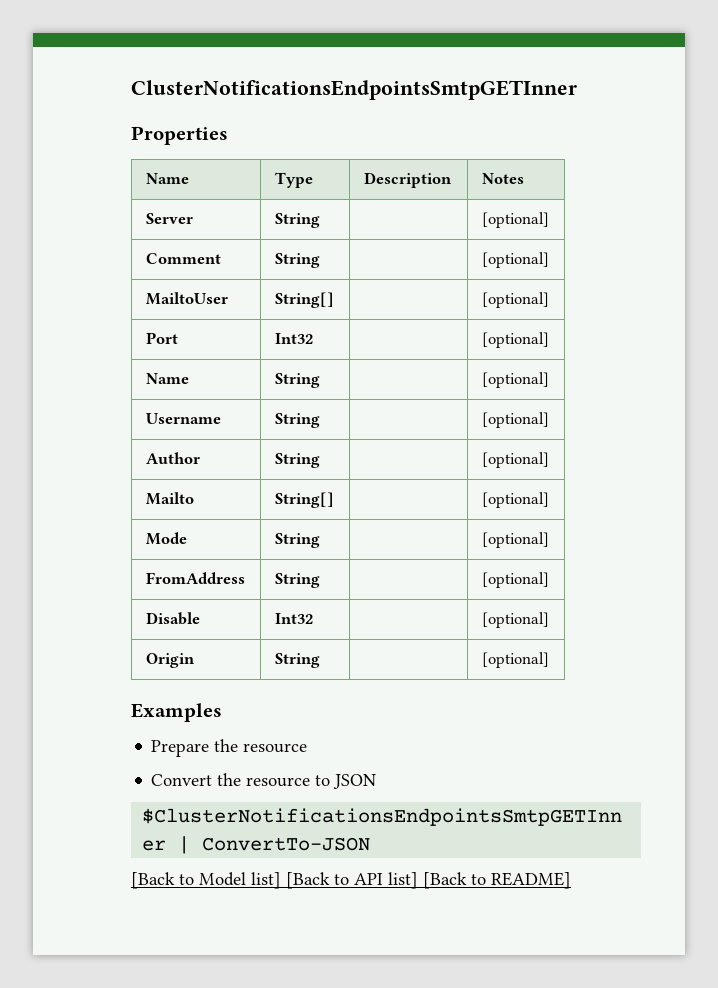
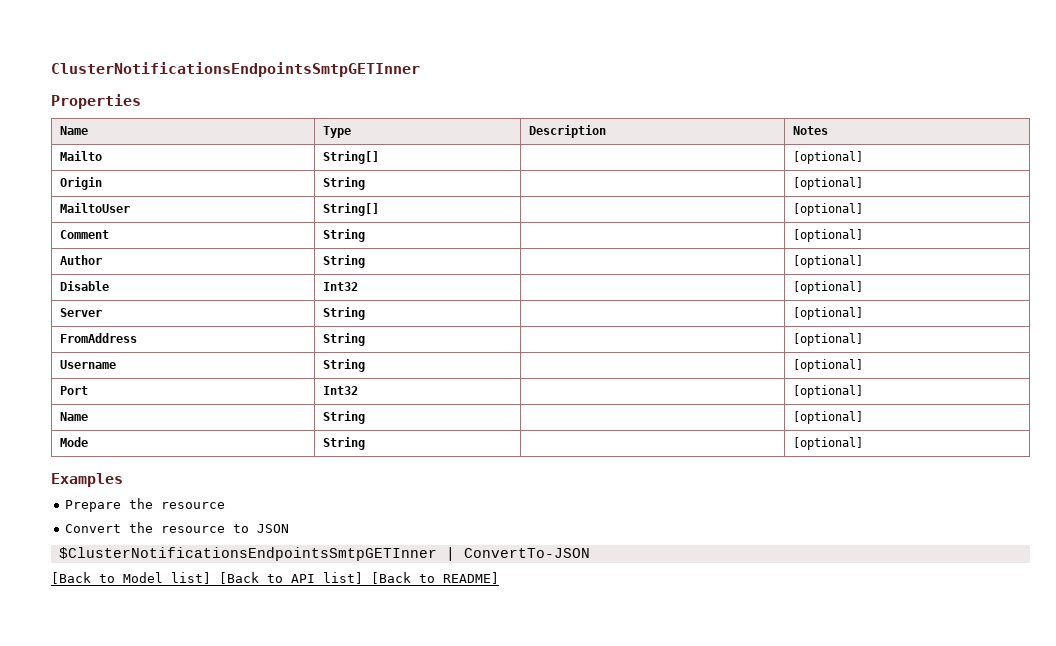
[145,213,193,224] [274,213,320,228] [481,212,549,228] Server | String | | [optional] -> [60,151,103,161] [323,151,380,164] [793,151,864,164] [60,177,103,190] [323,177,366,190] [793,177,864,190] [60,203,131,213] [323,203,380,216] [793,203,864,216] Mailto | String[] | | [optional] // Origin | String | | [optional] // MailtoUser | String[] | | [optional]
[145,292,228,305] [274,292,334,308] MailtoUser | String[] -> [60,255,103,265] [323,255,366,268] [793,255,864,268] [60,281,110,291] [323,282,359,291] [793,281,864,294] [60,308,103,317] [323,307,366,320] [793,307,864,320] [60,333,138,343] [323,333,366,346] [793,333,864,346] [60,360,117,369] [323,359,366,372] Author | String | | [optional] // Disable | Int32 | | [optional] // Server | String | | [optional] // FromAddress | String | | [optional] // Username | String
[145,413,221,424] [274,413,320,428] [481,412,549,428] [145,452,200,464] [274,453,320,468] [481,452,549,468] [145,492,194,505] [274,492,334,508] [481,492,549,508] [145,532,187,545] [274,533,320,548] [481,532,549,548] [145,572,245,584] [274,573,320,588] [481,572,549,588] [145,612,200,625] [274,613,313,624] [481,612,549,628] [145,653,195,668] Username | String | | [optional] // Author | String | | [optional] // Mailto | String[] | | [optional] // Mode | String | | [optional] // FromAddress | String | | [optional] // Disable | Int32 | | [optional] // Origin -> [60,437,89,447] Mode

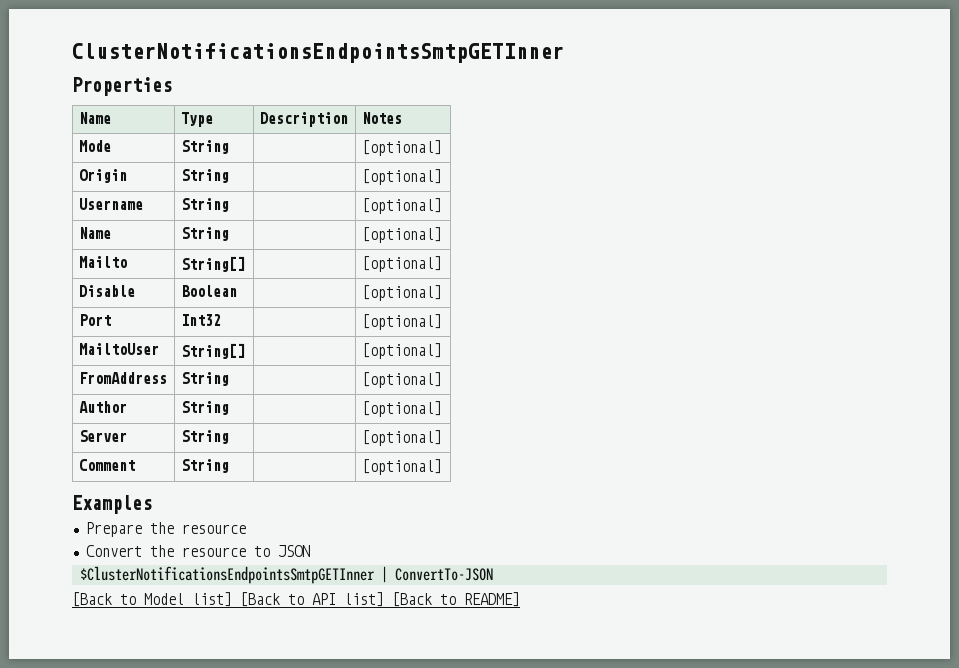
[60,151,103,161] [323,151,380,164] Mailto | String[] -> [78,140,111,152] [180,140,229,154] Mode | String
(864, 183) none -> [78,198,143,210] [180,198,229,212] [361,198,442,214] [78,227,111,239] [180,227,229,241] [361,227,442,243] [78,256,127,268] [180,256,245,272] [361,256,442,272] [78,285,135,297] [180,285,237,297] [361,285,442,301] [78,314,111,326] [180,314,221,326] [361,314,442,330] // Username | String | | [optional] // Name | String | | [optional] // Mailto | String[] | | [optional] // Disable | Boolean | | [optional] // Port | Int32 | | [optional]
[60,230,110,239] Comment -> [78,372,167,384] FromAddress
[60,281,110,291] [323,282,359,291] [793,281,864,294] // Disable | Int32 | | [optional] -> (442, 409) none
[60,333,138,343] [323,333,366,346] [793,333,864,346] [60,360,117,369] [323,359,366,372] [793,359,864,372] [60,386,89,395] [323,386,359,395] [793,385,864,398] [60,412,89,421] [323,411,366,424] [793,411,864,424] [60,437,89,447] FromAddress | String | | [optional] // Username | String | | [optional] // Port | Int32 | | [optional] // Name | String | | [optional] // Mode -> [78,459,135,471] Comment

